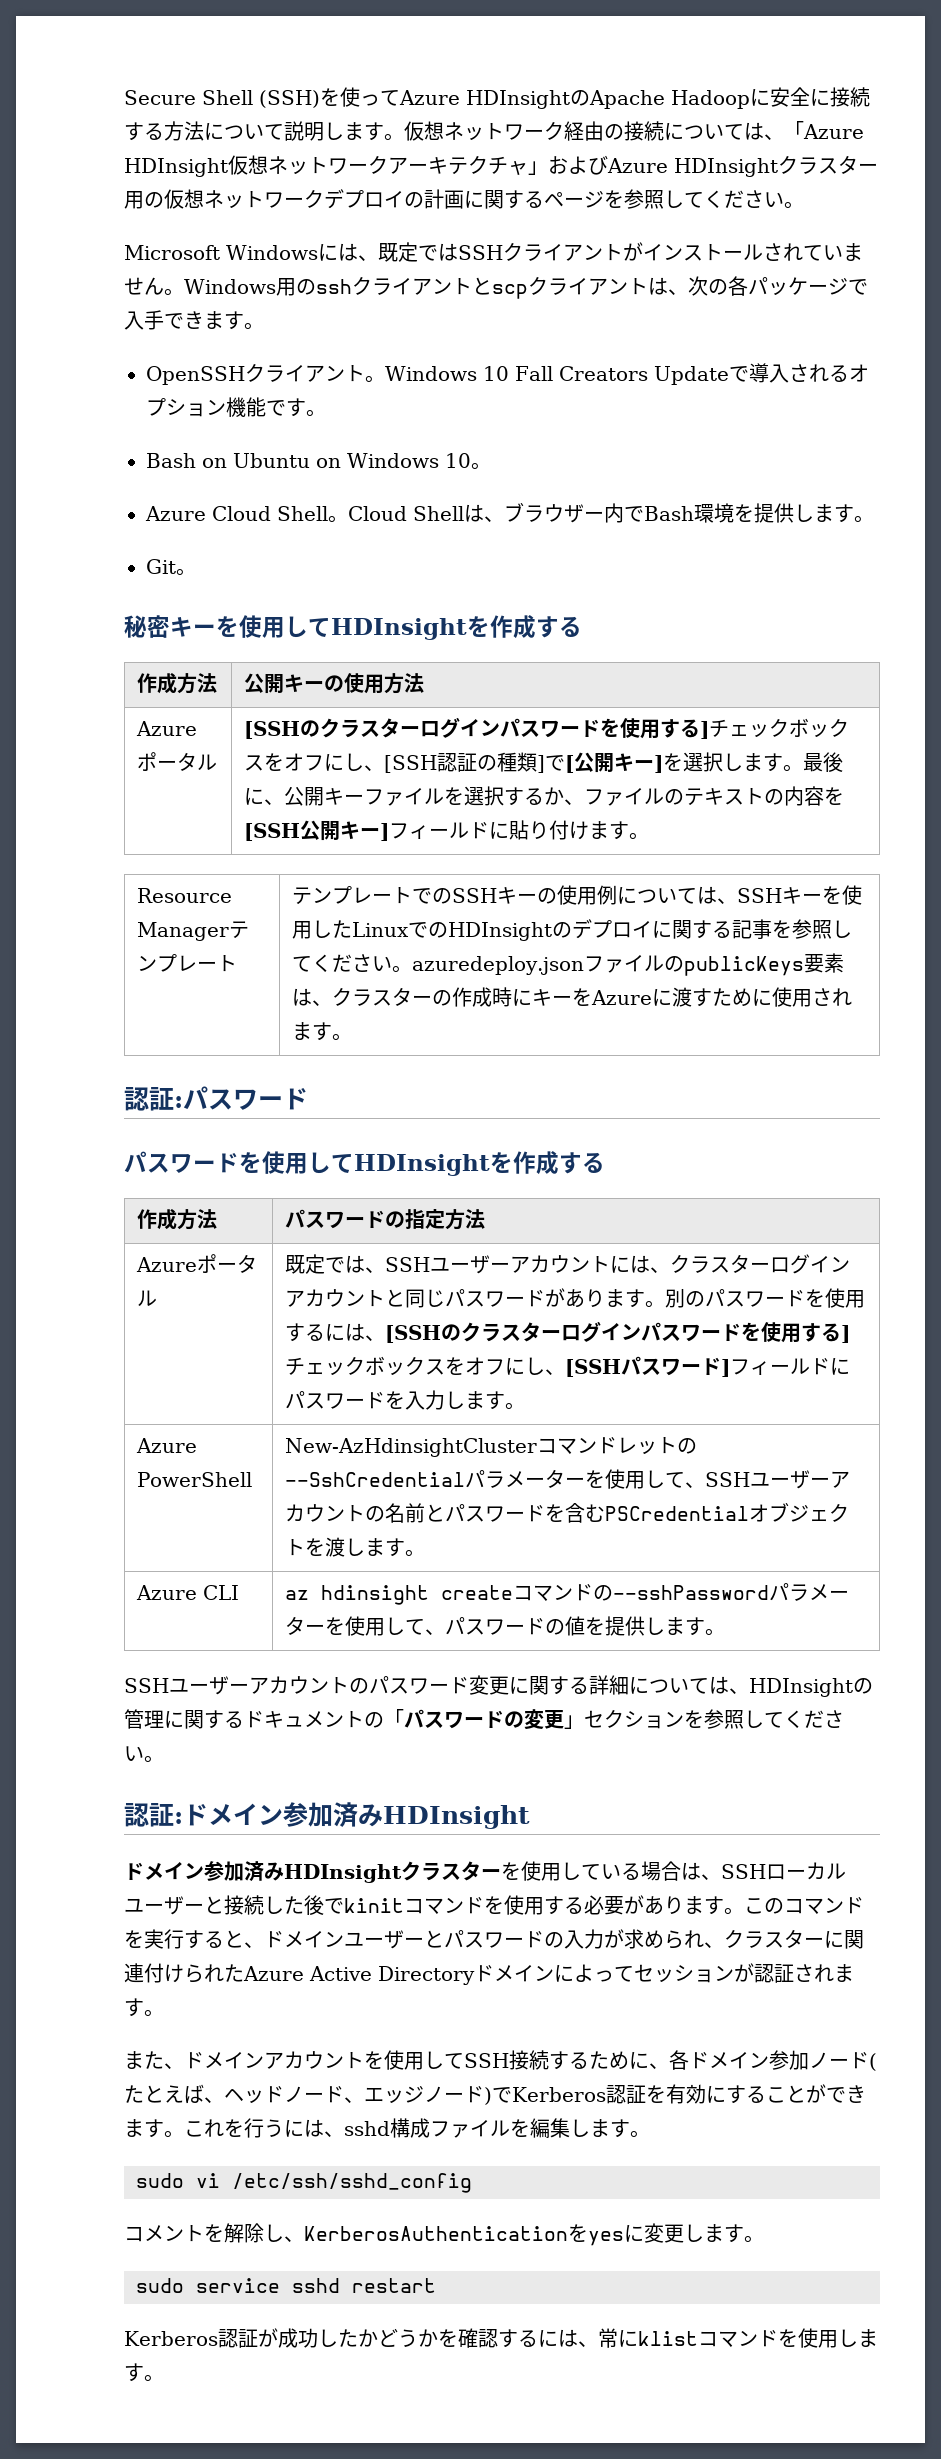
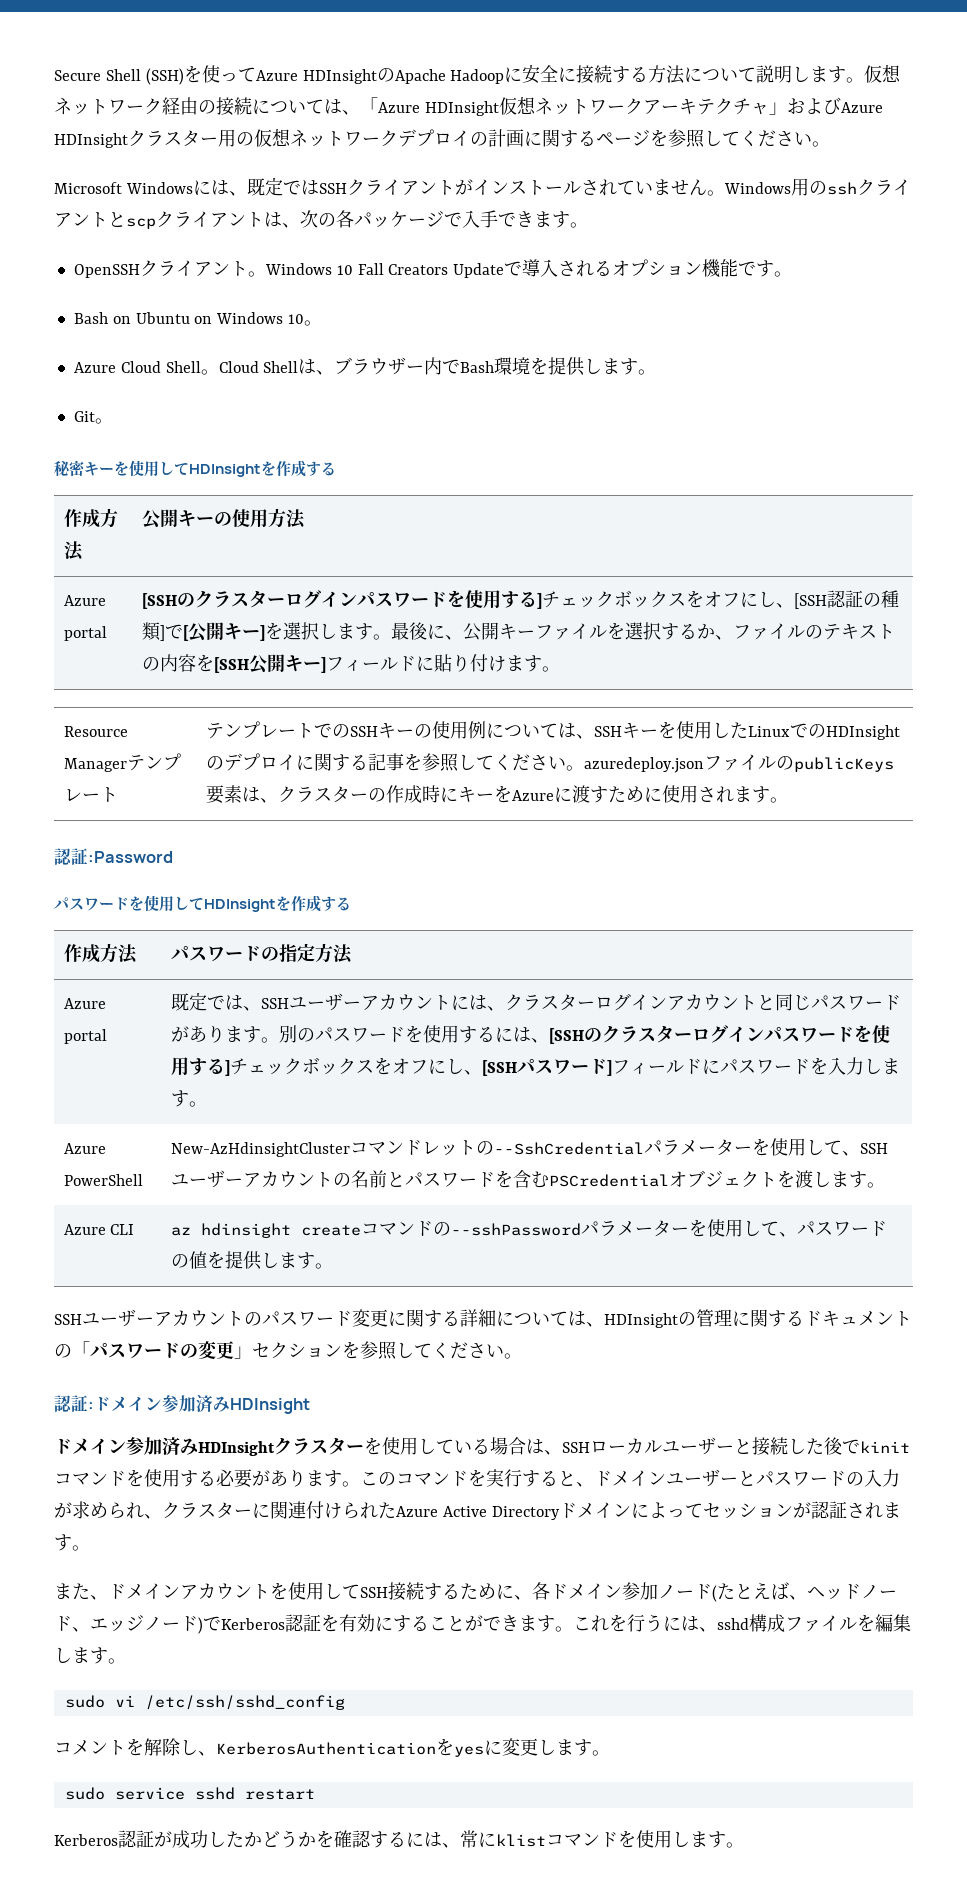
[136,752,217,771] ポータル -> [63,626,107,641] portal
[174,1086,308,1110] :パスワード -> [88,851,173,863] :Password
[196,1254,257,1273] [136,1290,157,1306] ポータル -> [63,1029,107,1044] portal

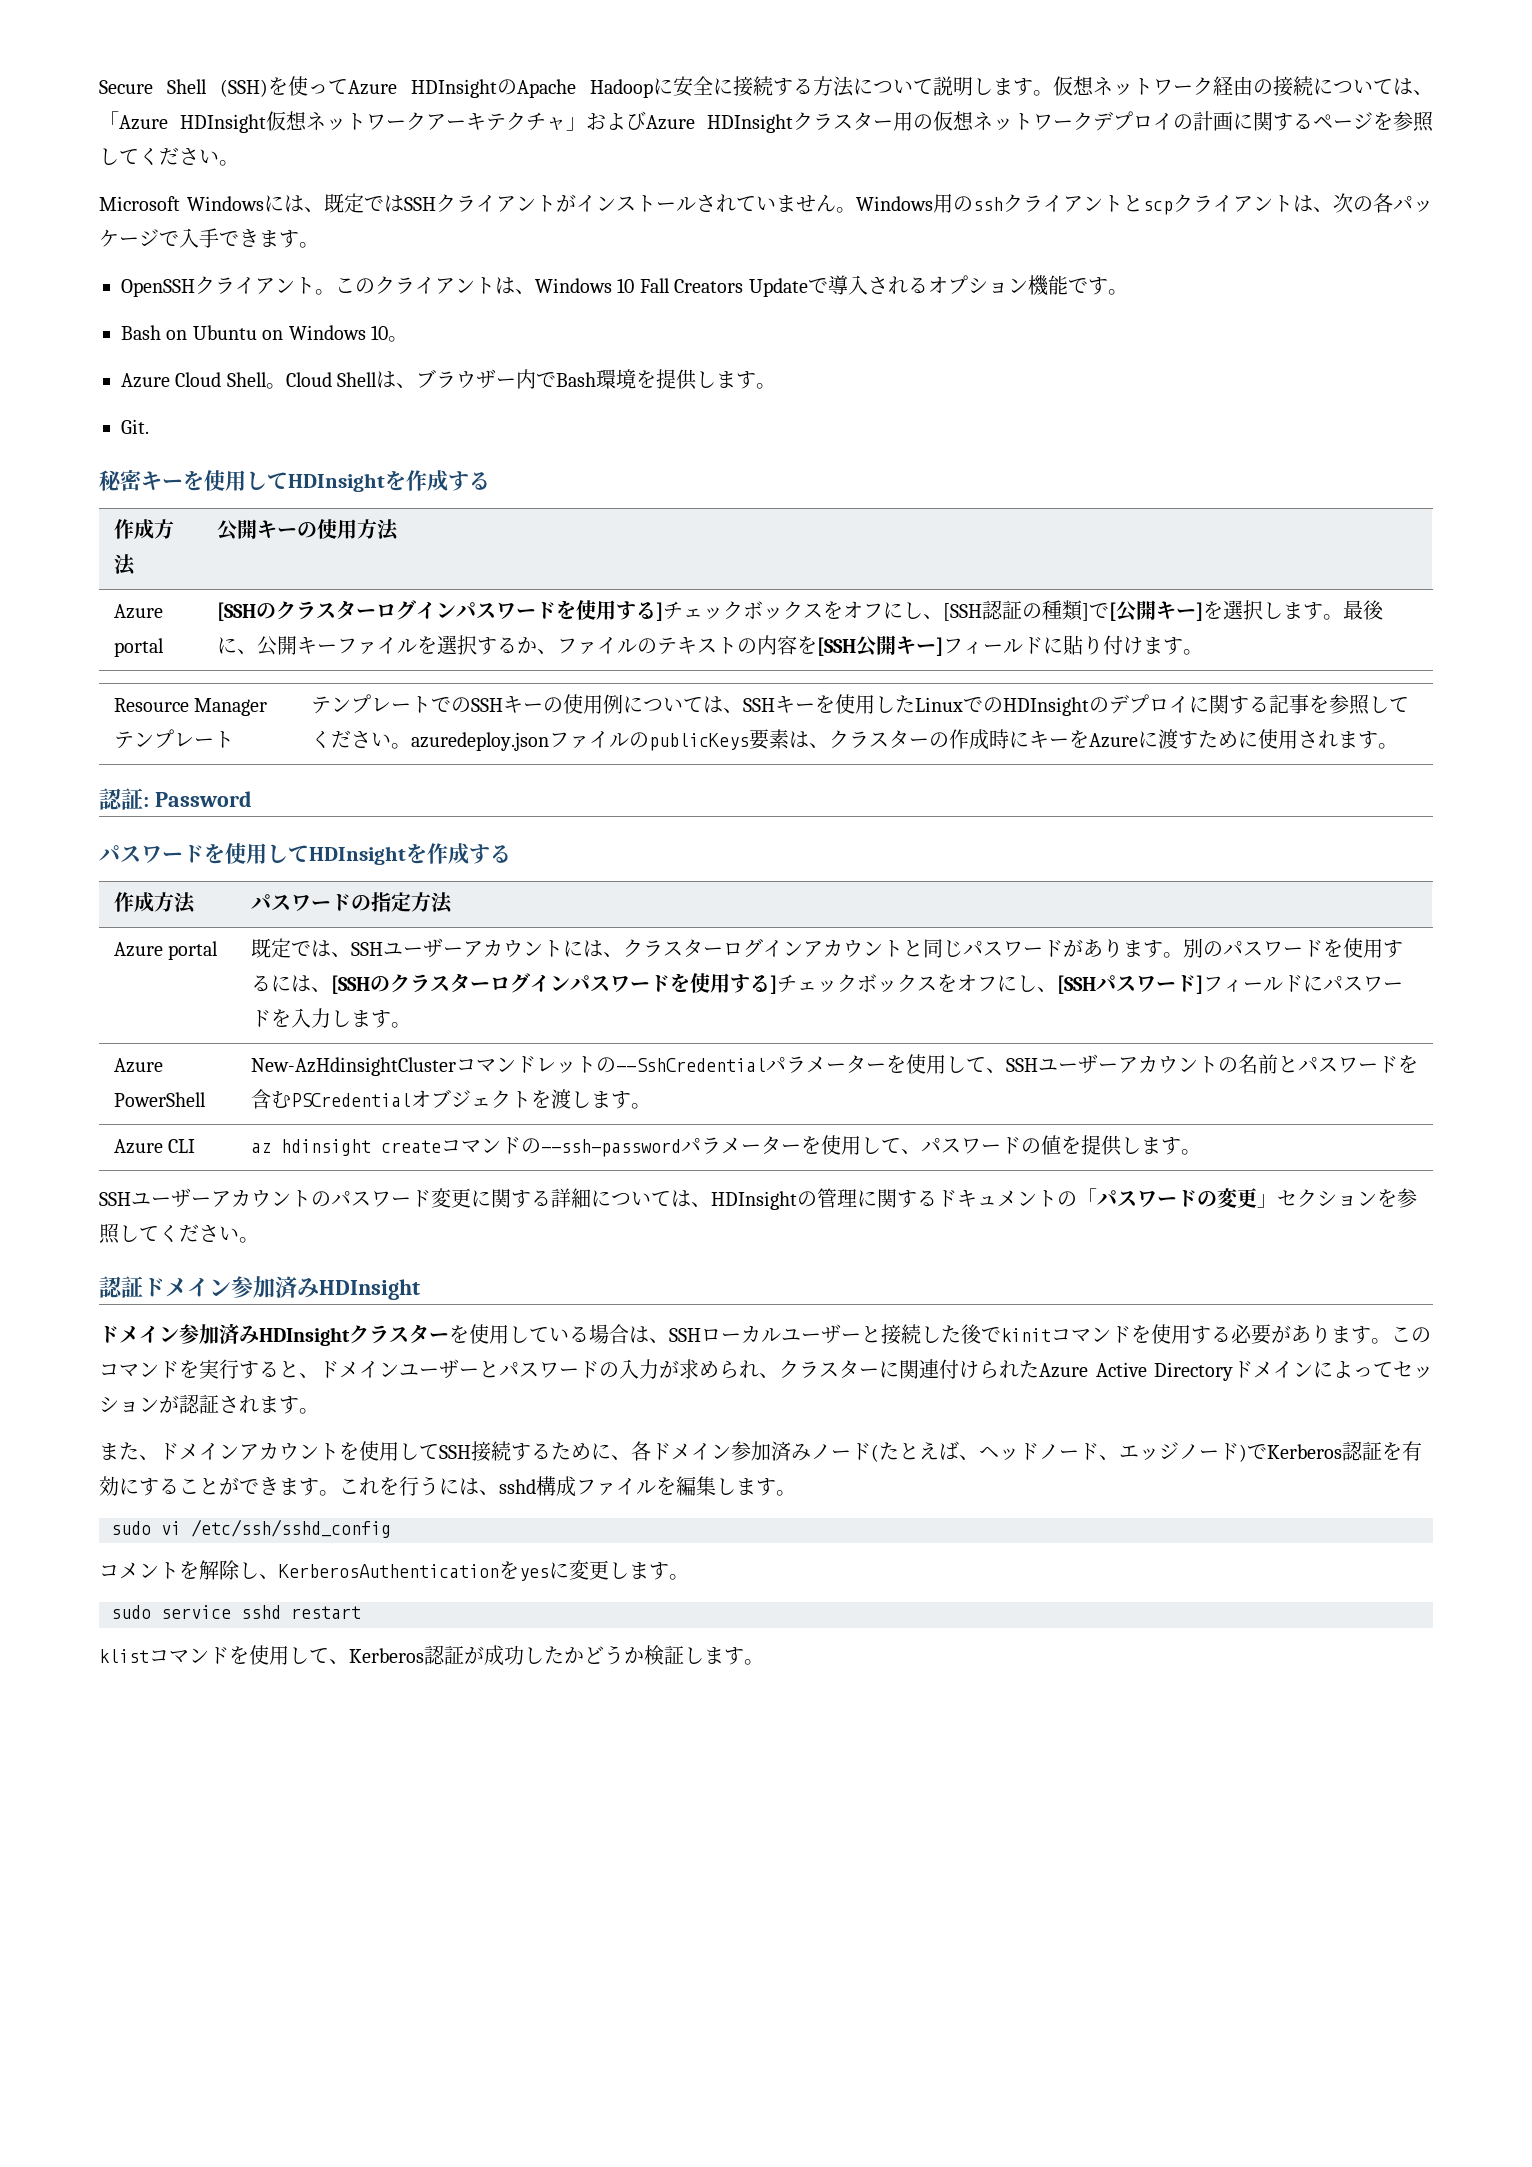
(266, 274) none -> [335,276,535,294] このクライアントは、
[73,411,113,424] Git。 -> [121,419,149,434] Git.
[88,851,173,863] :Password -> [143,791,252,807] : Password
[450,1223,581,1236] --sshPassword -> [540,1139,681,1157] --ssh-password
[88,1402,94,1410] : -> (143, 1287) none
(658, 1591) none -> [771,1441,811,1461] 済み
(315, 1794) none -> [99,1645,349,1665] klistコマンドを使用して、
[316,1830,672,1848] を確認するには、常にklistコマンドを使用 -> [644,1645,684,1665] 検証

